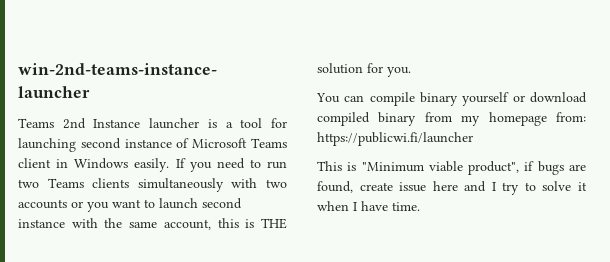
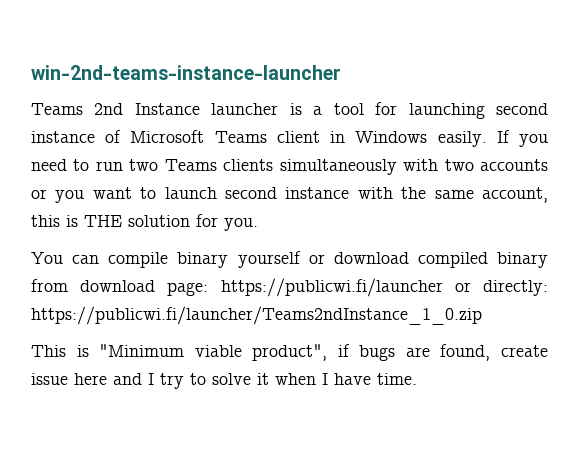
[461,112,586,126] [317,132,473,146] my homepage from: https://publicwi.fi/launcher -> [80,278,548,297] [31,306,482,325] download page: https://publicwi.fi/launcher or directly: https://publicwi.fi/launcher/Teams2ndInstance_1_0.zip

